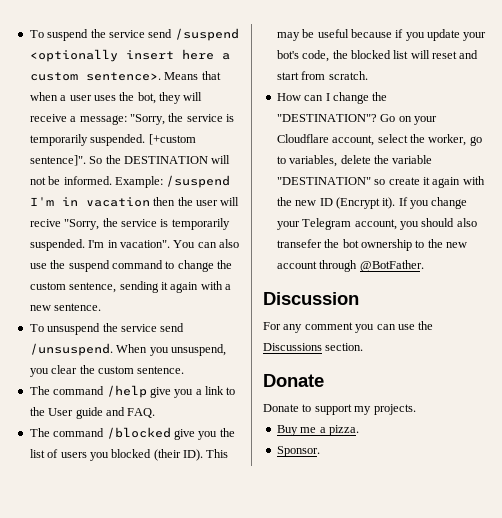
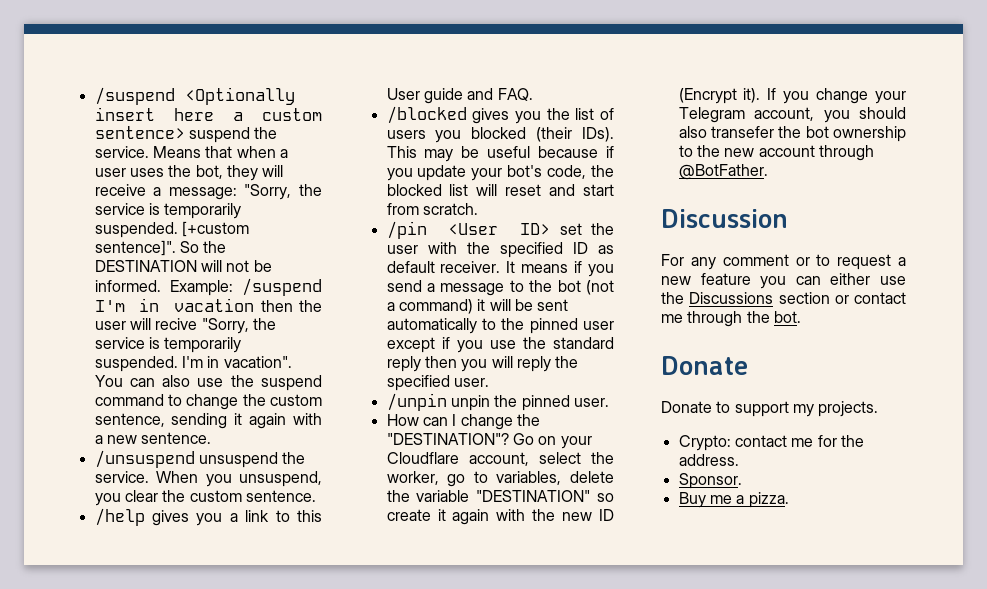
[29,28,239,41] [29,49,230,62] [29,72,161,81] To suspend the service send /suspend <optionally insert here a custom sentence>. -> [94,87,295,105] [94,107,322,121] [94,126,278,143] [94,146,149,158] /suspend <Optionally insert here a custom sentence> suspend the service.
[29,324,44,332] To -> [94,450,195,468] /unsuspend
[120,323,185,332] [29,343,113,356] service send /unsuspend. -> [94,471,149,483] service.
[29,385,171,398] The command /help give -> [94,508,189,526] /help gives
[29,407,45,416] the -> [297,510,322,522] this
[29,427,195,440] The command /blocked give -> [386,106,510,124] /blocked gives
[183,449,203,461] ID). -> [582,127,614,142] IDs).
(368, 75) none -> [386,221,614,239] [386,242,614,258] [386,261,614,277] [386,280,614,296] [386,299,569,314] [386,318,614,334] [386,337,614,353] [386,356,579,372] [386,375,489,391] [386,393,609,411] // /pin <User ID> set the user with the specified ID as default receiver. It means if you send a message to the bot (not a command) it will be sent automatically to the pinned user except if you use the standard reply then you will reply the specified user. // /unpin unpin the pinned user.
(353, 326) none -> [795,254,906,270] [661,273,751,285] or to request a new feature
(396, 327) none -> [830,273,871,285] either
[325,343,364,351] section. -> [778,292,906,304] [661,311,801,327] section or contact me through the bot.
(416, 409) none -> [678,435,864,451] [678,454,739,466] [678,473,742,489] // Crypto: contact me for the address. // Sponsor.
[276,446,320,457] // Sponsor. -> (789, 500) none

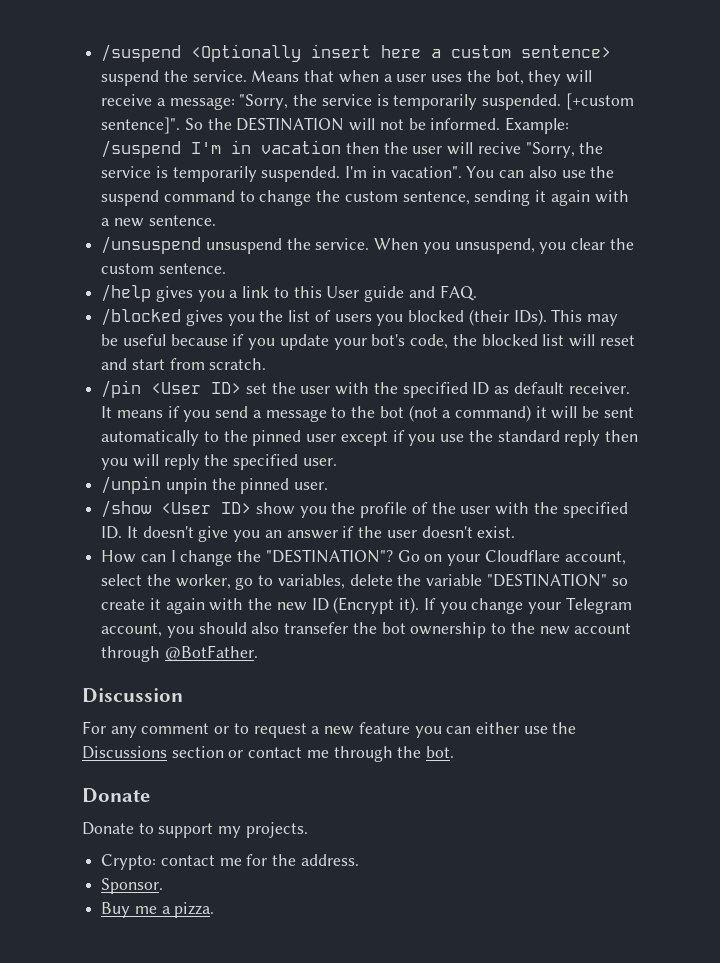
(609, 402) none -> [101,500,628,518] [101,526,516,542] // /show <User ID> show you the profile of the user with the specified ID. It doesn't give you an answer if the user doesn't exist.

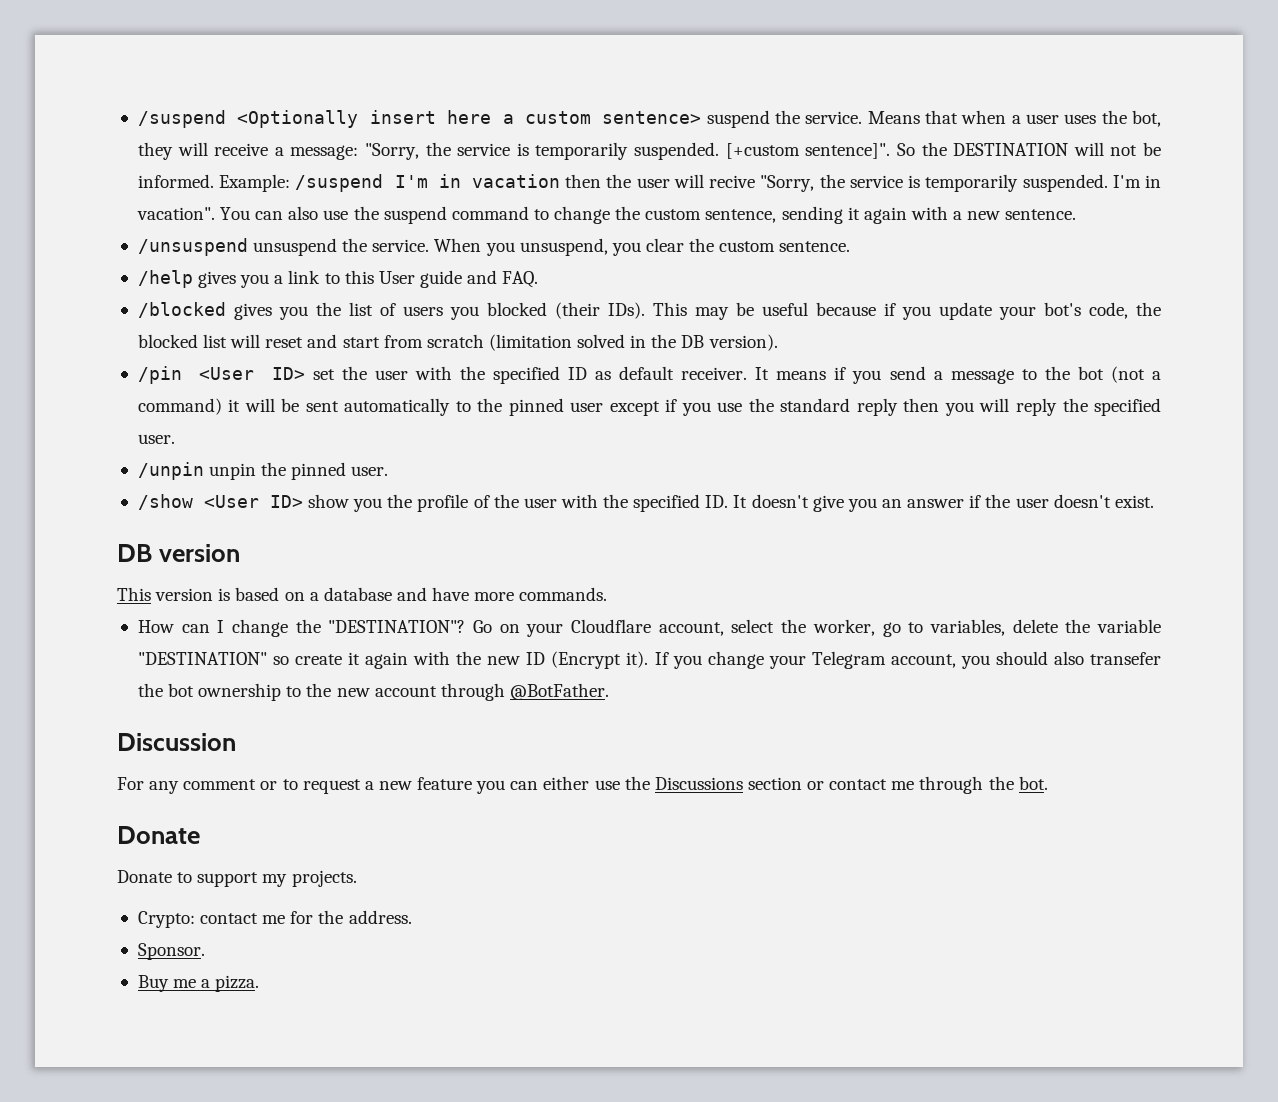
[209,358,267,370] scratch. -> [426,334,778,351] scratch (limitation solved in the DB version).
(516, 532) none -> [117,544,241,562] [117,587,608,601] // DB version // This version is based on a database and have more commands.

